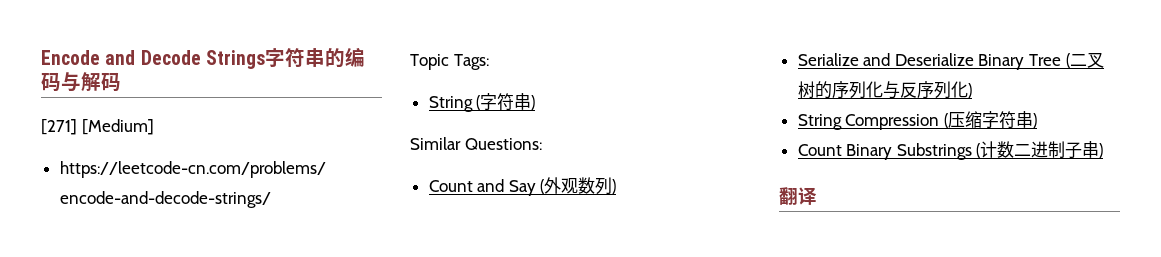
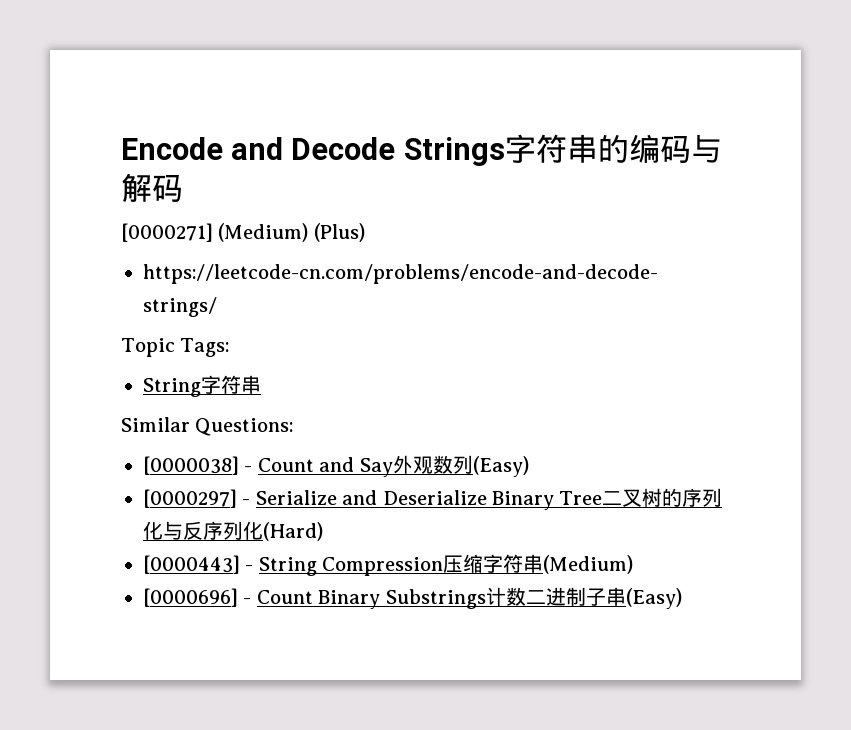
[41,119,154,135] [271] [Medium] -> [121,223,365,242] [0000271] (Medium) (Plus)
[476,93,536,111] (字符串) -> [201,375,261,394] 字符串
(542, 144) none -> [143,456,253,475] [0000038] -
[540,179,546,194] ( -> (393, 467) none
[612,179,617,194] ) // -> [472,456,529,477] [143,489,251,508] (Easy) // [0000297] -
[1065,53,1071,68] ( -> (603, 498) none
[967,83,972,98] ) // -> [263,522,323,541] [143,555,254,574] (Hard) // [0000443] -
[943,113,949,128] ( -> (444, 566) none
[1032,113,1037,128] ) // -> [543,555,634,574] [143,588,252,607] (Medium) // [0000696] -
[976,143,982,158] ( -> (486, 599) none
[1099,143,1104,158] [779,187,817,205] ) // 翻译 -> [625,588,682,609] (Easy)

